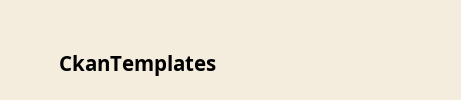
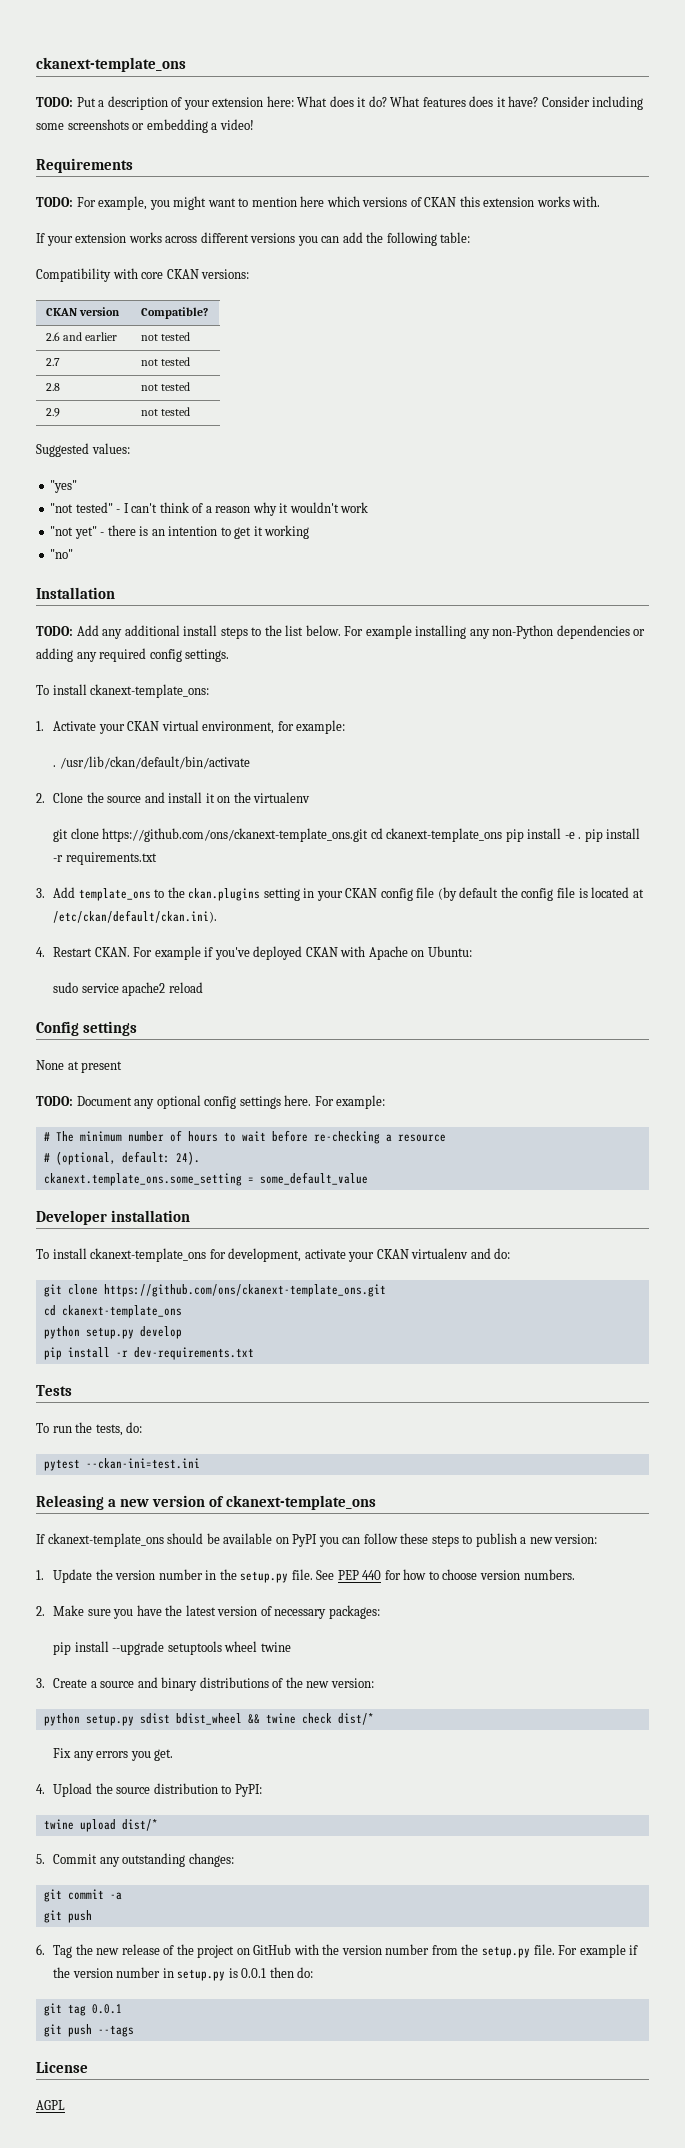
[59,55,216,76] CkanTemplates -> [36,57,186,72] [36,96,644,110] [36,119,254,133] [36,158,133,173] [36,196,601,210] [36,232,471,246] [36,268,250,282] [46,307,121,316] [141,307,209,319] [46,332,118,341] [141,332,191,341] [46,358,61,366] [141,357,191,366] [46,383,61,391] [141,382,191,391] [46,408,61,417] [141,407,191,416] [36,443,130,457] [50,480,78,493] [50,502,369,516] [50,525,310,539] [50,549,74,559] [36,587,115,599] [36,625,646,639] [36,648,230,662] [36,684,210,698] [36,720,346,734] [53,756,250,769] [36,792,311,803] [53,828,641,842] [53,852,157,865] [36,887,644,901] [53,910,218,923] [36,946,472,960] [53,982,203,996] [36,1021,137,1036] [36,1060,123,1073] [36,1095,386,1109] [43,1130,446,1144] [43,1151,200,1165] [43,1172,368,1186] [36,1210,190,1225] [36,1248,511,1262] [43,1284,386,1297] [43,1305,182,1318] [43,1326,182,1339] [43,1347,254,1360] [36,1385,72,1396] [36,1422,143,1436] [43,1458,200,1471] [36,1495,376,1510] [36,1533,598,1547] [36,1569,575,1583] [36,1605,380,1619] [53,1641,291,1655] [36,1677,374,1691] [43,1713,374,1726] [53,1748,174,1761] [36,1783,262,1797] [43,1819,158,1832] [36,1853,234,1867] [43,1889,122,1902] [43,1910,92,1923] [36,1944,639,1958] [53,1967,314,1981] [43,2003,122,2016] [43,2024,134,2037] [36,2061,88,2073] [36,2100,65,2110] ckanext-template_ons // TODO: Put a description of your extension here: What does it do? What features does it have? Consider including some screenshots or embedding a video! // Requirements // TODO: For example, you might want to mention here which versions of CKAN this extension works with. // If your extension works across different versions you can add the following table: // Compatibility with core CKAN versions: // CKAN version | Compatible? // 2.6 and earlier | not tested // 2.7 | not tested // 2.8 | not tested // 2.9 | not tested // Suggested values: // "yes" // "not tested" - I can't think of a reason why it wouldn't work // "not yet" - there is an intention to get it working // "no" // Installation // TODO: Add any additional install steps to the list below. For example installing any non-Python dependencies or adding any required config settings. // To install ckanext-template_ons: // 1. Activate your CKAN virtual environment, for example: // . /usr/lib/ckan/default/bin/activate // 2. Clone the source and install it on the virtualenv // git clone https://github.com/ons/ckanext-template_ons.git cd ckanext-template_ons pip install -e . pip install -r requirements.txt // 3. Add template_ons to the ckan.plugins setting in your CKAN config file (by default the config file is located at /etc/ckan/default/ckan.ini). // 4. Restart CKAN. For example if you've deployed CKAN with Apache on Ubuntu: // sudo service apache2 reload // Config settings // None at present // TODO: Document any optional config settings here. For example: // # The minimum number of hours to wait before re-checking a resource // # (optional, default: 24). // ckanext.template_ons.some_setting = some_default_value // Developer installation // To install ckanext-template_ons for development, activate your CKAN virtualenv and do: // git clone https://github.com/ons/ckanext-template_ons.git // cd ckanext-template_ons // python setup.py develop // pip install -r dev-requirements.txt // Tests // To run the tests, do: // pytest --ckan-ini=test.ini // Releasing a new version of ckanext-template_ons // If ckanext-template_ons should be available on PyPI you can follow these steps to publish a new version: // 1. Update the version number in the setup.py file. See PEP 440 for how to choose version numbers. // 2. Make sure you have the latest version of necessary packages: // pip install --upgrade setuptools wheel twine // 3. Create a source and binary distributions of the new version: // python setup.py sdist bdist_wheel && twine check dist/* // Fix any errors you get. // 4. Upload the source distribution to PyPI: // twine upload dist/* // 5. Commit any outstanding changes: // git commit -a // git push // 6. Tag the new release of the project on GitHub with the version number from the setup.py file. For example if the version number in setup.py is 0.0.1 then do: // git tag 0.0.1 // git push --tags // License // AGPL

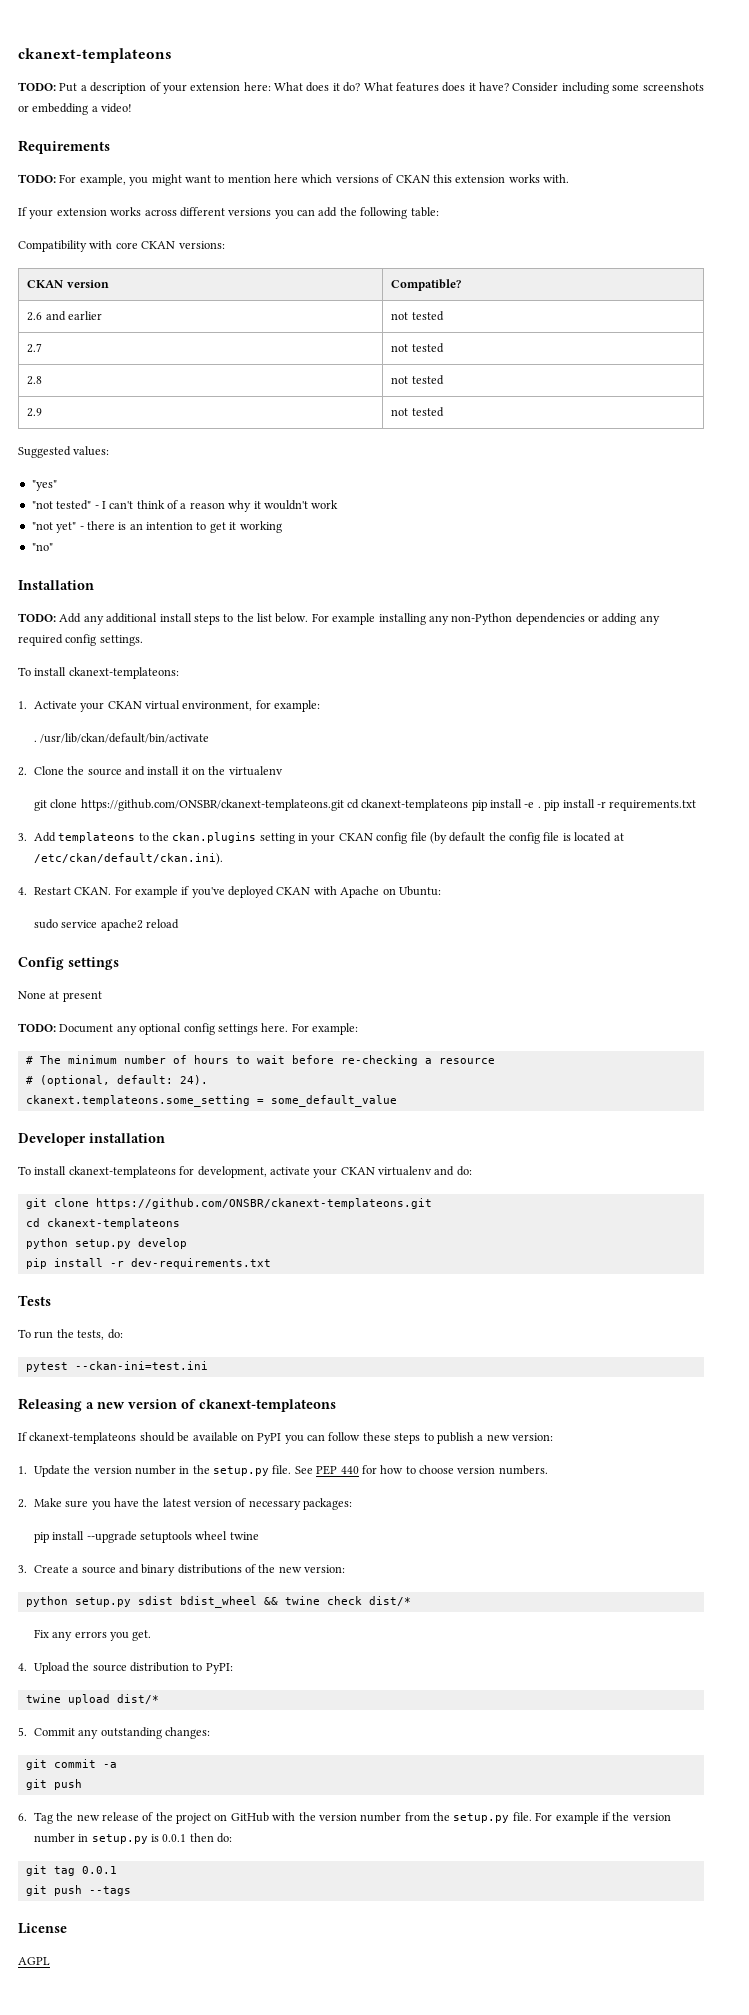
[36,57,186,72] ckanext-template_ons -> [18,48,172,63] ckanext-templateons
[90,684,210,698] ckanext-template_ons: -> [68,667,179,679] ckanext-templateons:
[102,828,503,842] https://github.com/ons/ckanext-template_ons.git cd ckanext-template_ons -> [80,799,469,811] https://github.com/ONSBR/ckanext-templateons.git cd ckanext-templateons
[78,888,151,901] template_ons -> [58,832,136,843] templateons
[43,1173,242,1186] ckanext.template_ons.some_setting -> [25,1095,250,1107] ckanext.templateons.some_setting
[90,1248,207,1262] ckanext-template_ons -> [68,1166,176,1178] ckanext-templateons
[103,1284,386,1297] [43,1305,182,1318] https://github.com/ons/ckanext-template_ons.git // cd ckanext-template_ons -> [95,1198,432,1209] [25,1218,180,1229] https://github.com/ONSBR/ckanext-templateons.git // cd ckanext-templateons
[225,1495,376,1510] [36,1533,164,1547] ckanext-template_ons // If ckanext-template_ons -> [199,1399,336,1412] [18,1432,137,1444] ckanext-templateons // If ckanext-templateons

